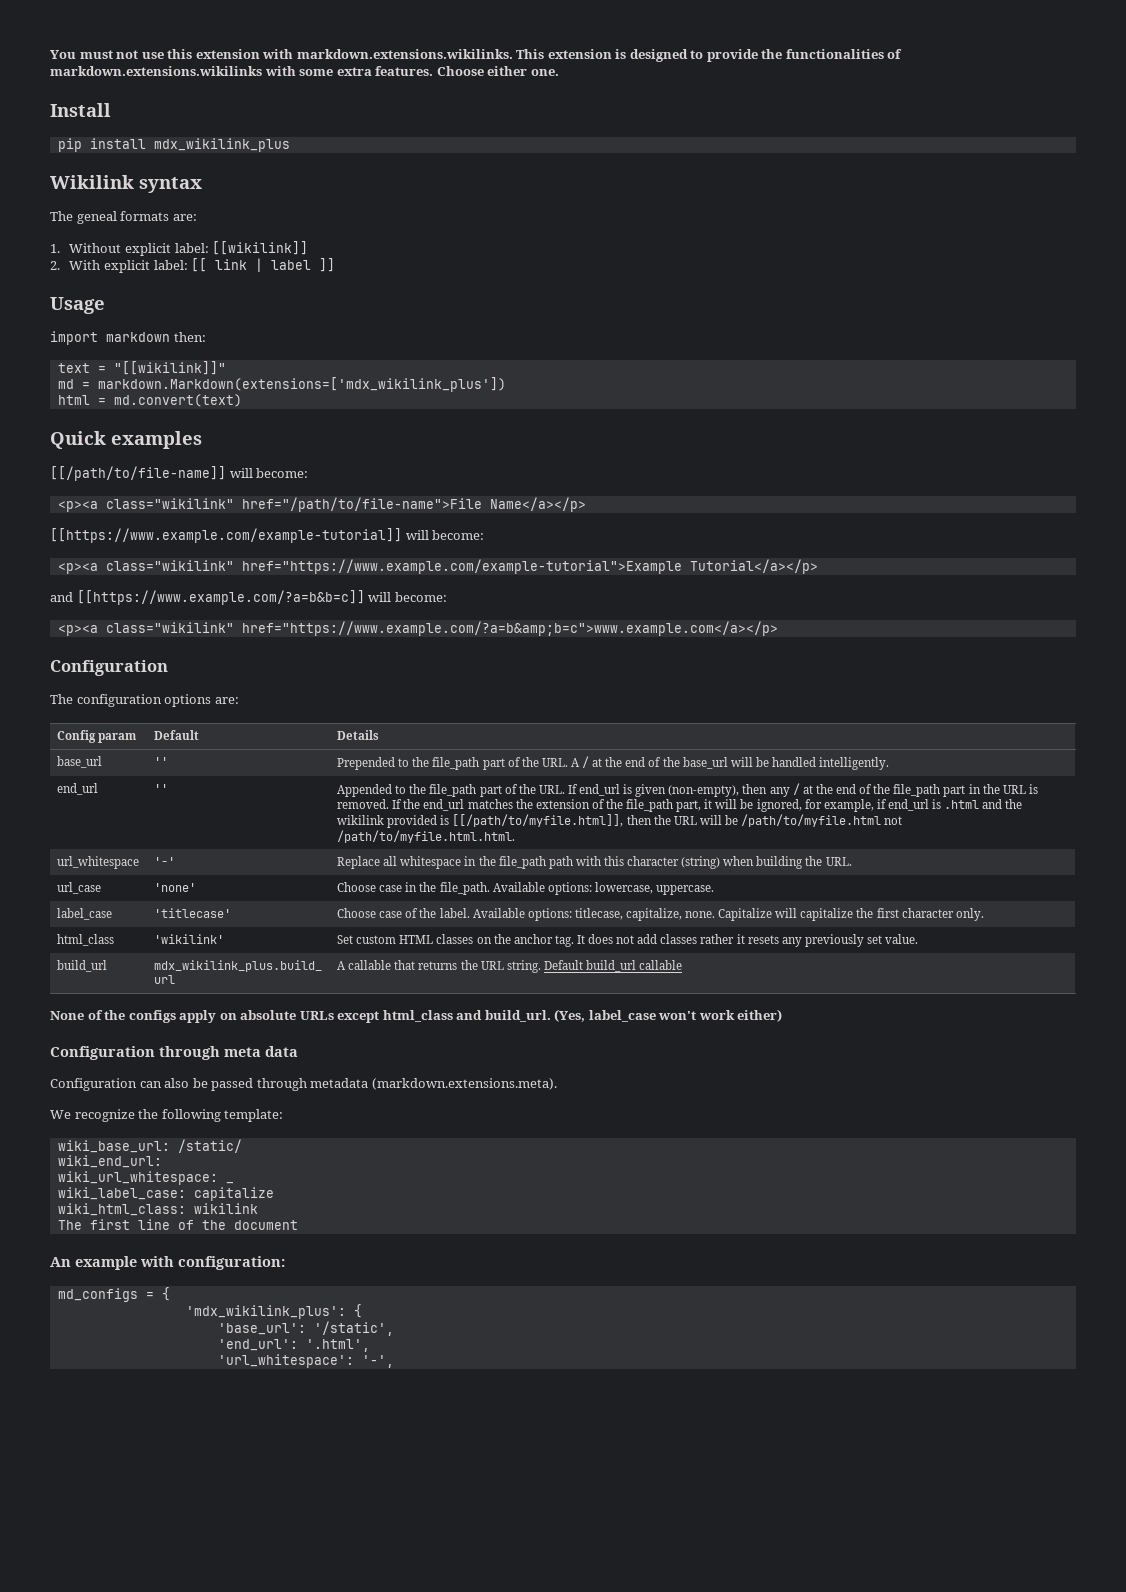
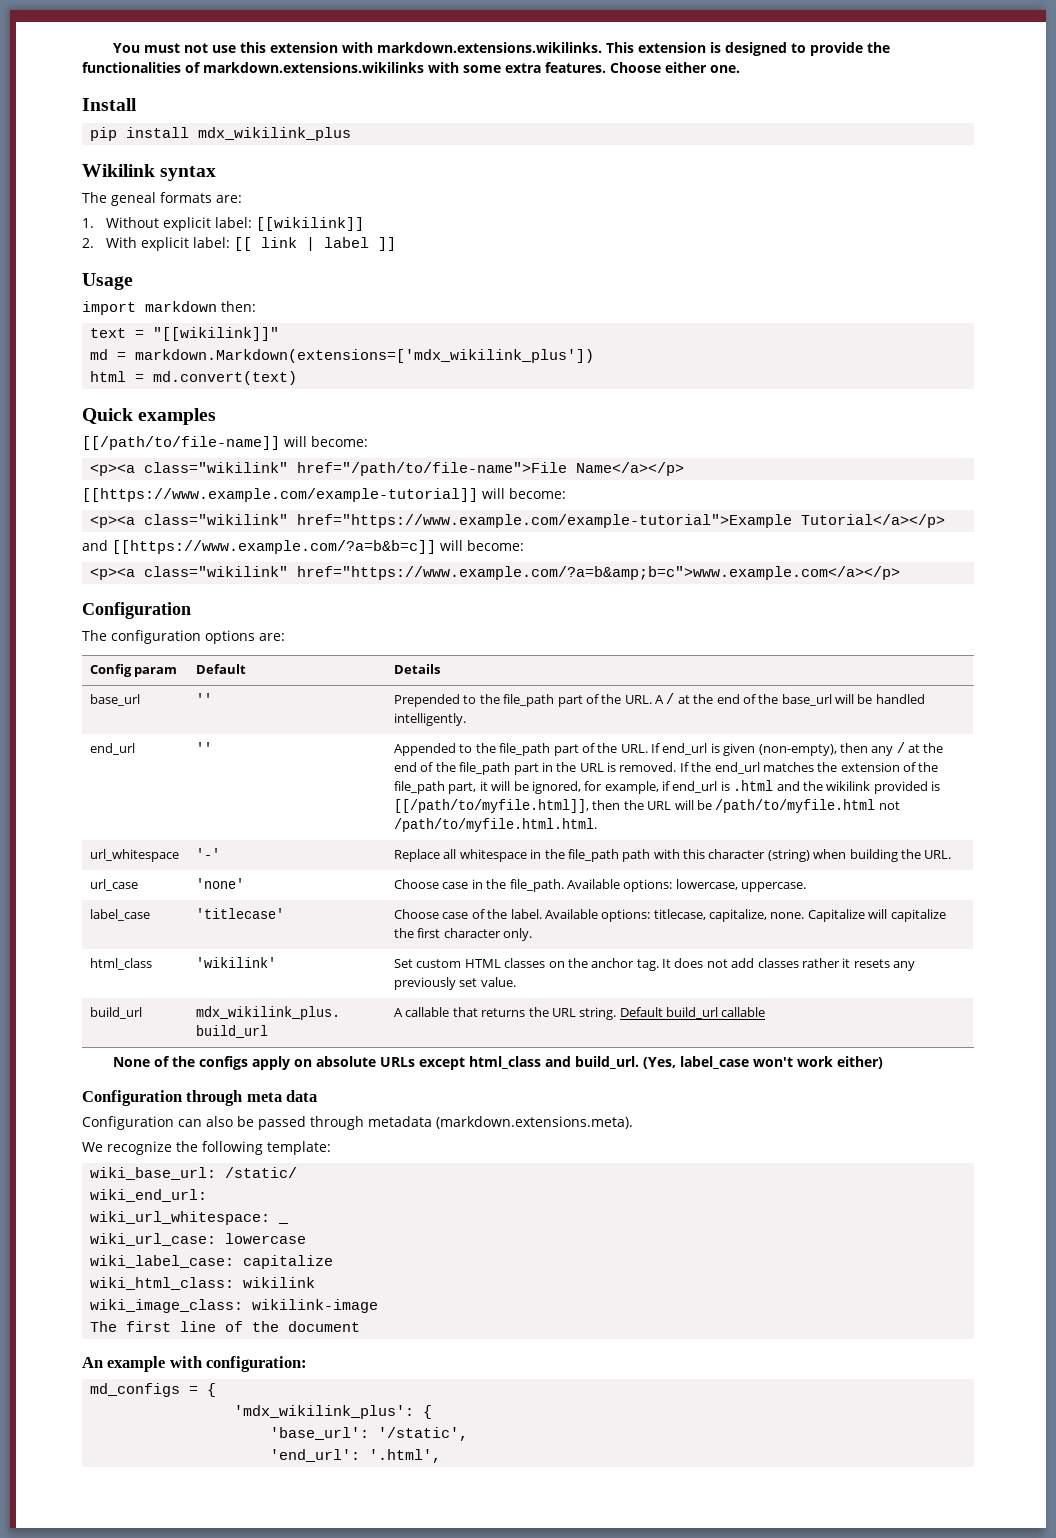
(234, 1183) none -> [90,1233,307,1246] // wiki_url_case: lowercase
(258, 1208) none -> [90,1299,379,1313] // wiki_image_class: wikilink-image
[217,1354,394,1368] // 'url_whitespace': '-', -> (442, 1456) none

